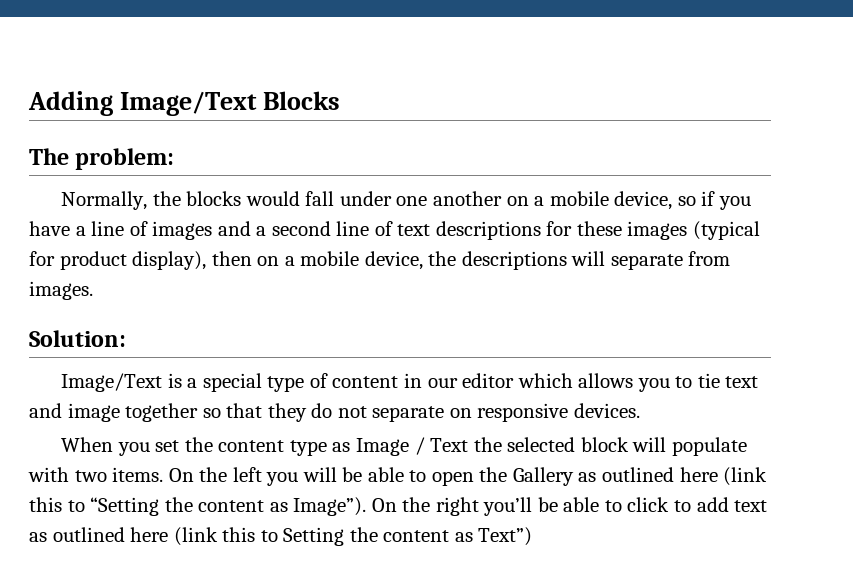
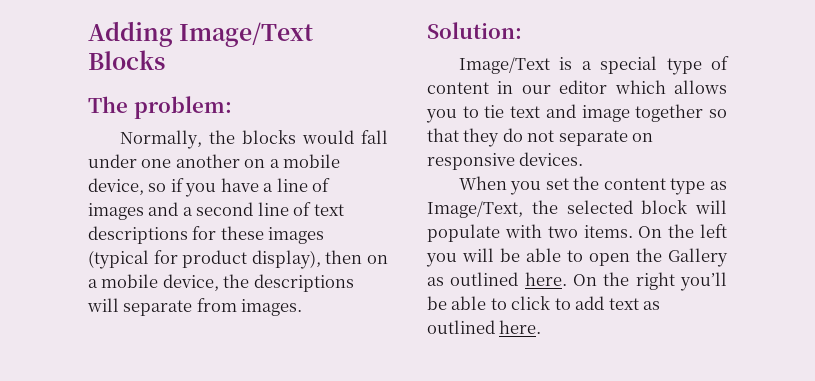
[355,437,469,456] Image / Text -> [427,201,523,218] Image/Text,
[679,467,768,486] [29,497,367,516] here (link this to “Setting the content as Image”). -> [524,272,567,286] here.
[130,527,533,546] here (link this to Setting the content as Text”) -> [499,320,542,334] here.

